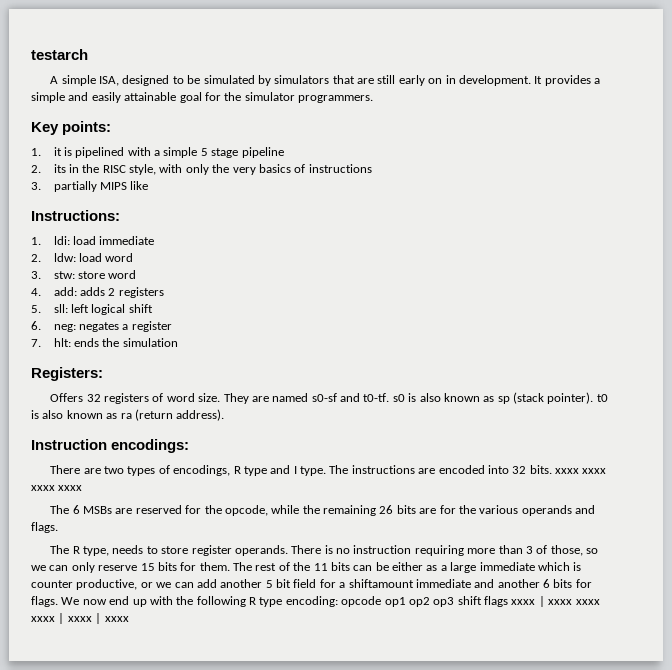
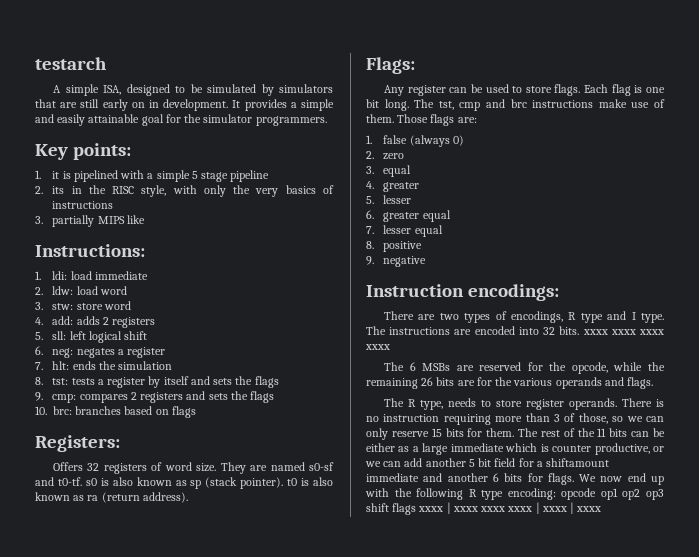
(178, 342) none -> [35,376,279,388] [35,391,275,403] [35,406,196,418] // 8. tst: tests a register by itself and sets the flags // 9. cmp: compares 2 registers and sets the flags // 10. brc: branches based on flags
(225, 415) none -> [366,57,415,74] [384,84,665,96] [366,99,665,111] [366,114,477,126] [366,135,464,147] [366,151,405,160] [366,165,412,177] [366,181,420,192] [366,195,412,204] [366,210,451,222] [366,225,443,237] [366,241,423,252] [366,256,427,267] // Flags: // Any register can be used to store flags. Each flag is one bit long. The tst, cmp and brc instructions make use of them. Those flags are: // 1. false (always 0) // 2. zero // 3. equal // 4. greater // 5. lesser // 6. greater equal // 7. lesser equal // 8. positive // 9. negative

